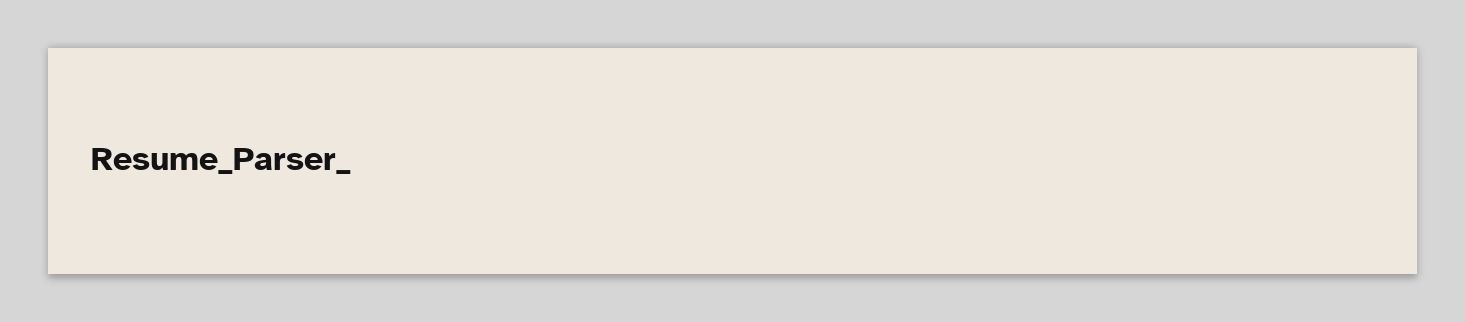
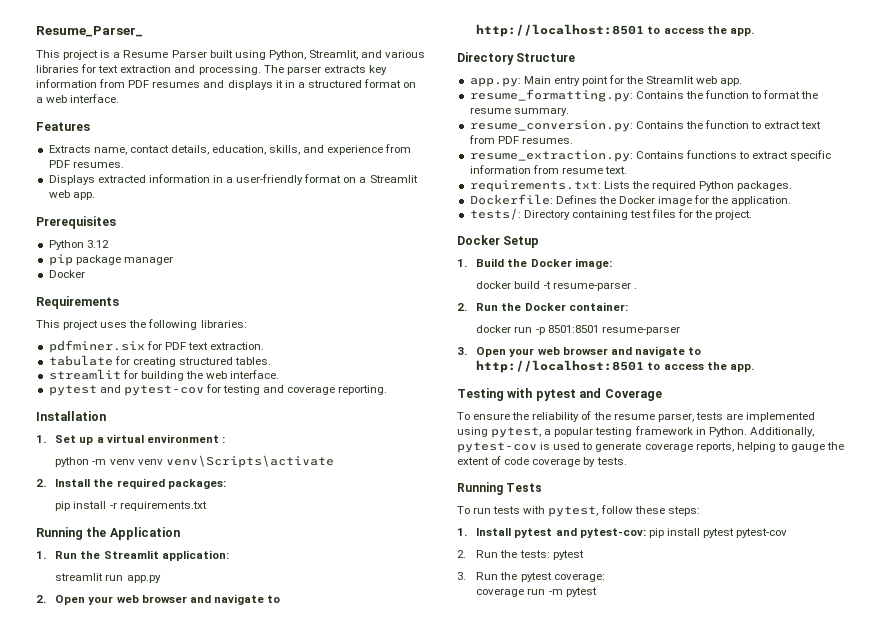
(351, 161) none -> [36,50,426,60] [36,64,387,75] [36,79,417,90] [36,94,120,103] [36,122,90,131] [48,144,412,155] [48,160,124,168] [48,174,418,185] [48,190,95,200] [36,216,116,229] [48,240,109,250] [48,254,173,266] [48,270,85,278] [36,296,119,309] [36,319,247,330] [48,340,265,353] [48,355,272,367] [48,369,280,381] [48,384,388,396] [36,411,106,421] [36,434,225,445] [55,455,334,468] [36,478,226,489] [55,501,207,511] [36,527,180,540] [36,550,229,561] [55,573,161,583] [36,594,280,605] [476,24,754,37] [457,52,576,65] [469,75,743,87] [469,89,819,102] [469,107,569,116] [469,120,822,132] [468,135,573,144] [469,150,832,162] [469,165,627,174] [469,180,793,192] [469,194,792,206] [469,208,753,220] [457,235,540,248] [457,258,612,269] [476,281,637,291] [457,302,628,311] [476,325,680,335] [457,346,701,357] [476,360,754,373] [457,388,662,401] [457,411,816,422] [457,426,814,438] [457,442,845,453] [457,456,627,467] [457,482,543,495] [457,505,700,517] [457,528,788,538] [457,550,584,560] [457,572,605,582] [476,587,597,597] // This project is a Resume Parser built using Python, Streamlit, and various libraries for text extraction and processing. The parser extracts key information from PDF resumes and displays it in a structured format on a web interface. // Features // Extracts name, contact details, education, skills, and experience from PDF resumes. // Displays extracted information in a user-friendly format on a Streamlit web app. // Prerequisites // Python 3.12 // pip package manager // Docker // Requirements // This project uses the following libraries: // pdfminer.six for PDF text extraction. // tabulate for creating structured tables. // streamlit for building the web interface. // pytest and pytest-cov for testing and coverage reporting. // Installation // 1. Set up a virtual environment : // python -m venv venv venv\Scripts\activate // 2. Install the required packages: // pip install -r requirements.txt // Running the Application // 1. Run the Streamlit application: // streamlit run app.py // 2. Open your web browser and navigate to http://localhost:8501 to access the app. // Directory Structure // app.py: Main entry point for the Streamlit web app. // resume_formatting.py: Contains the function to format the resume summary. // resume_conversion.py: Contains the function to extract text from PDF resumes. // resume_extraction.py: Contains functions to extract specific information from resume text. // requirements.txt: Lists the required Python packages. // Dockerfile: Defines the Docker image for the application. // tests/: Directory containing test files for the project. // Docker Setup // 1. Build the Docker image: // docker build -t resume-parser . // 2. Run the Docker container: // docker run -p 8501:8501 resume-parser // 3. Open your web browser and navigate to http://localhost:8501 to access the app. // Testing with pytest and Coverage // To ensure the reliability of the resume parser, tests are implemented using pytest, a popular testing framework in Python. Additionally, pytest-cov is used to generate coverage reports, helping to gauge the extent of code coverage by tests. // Running Tests // To run tests with pytest, follow these steps: // 1. Install pytest and pytest-cov: pip install pytest pytest-cov // 2. Run the tests: pytest // 3. Run the pytest coverage: // coverage run -m pytest

